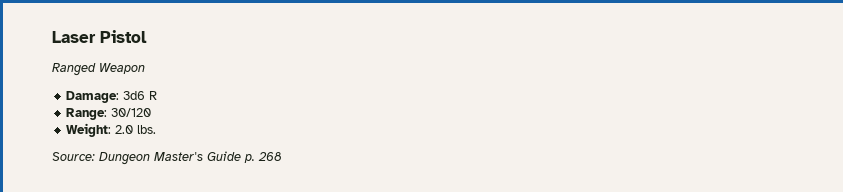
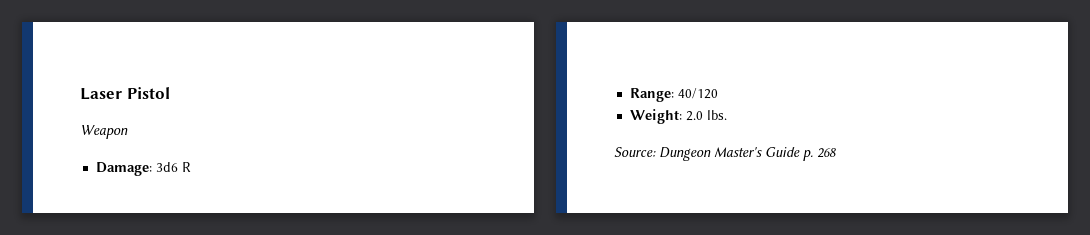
[52,63,96,76] Ranged -> (170, 93) none
[111,108,152,117] 30/120 -> [677,88,718,99] 40/120

